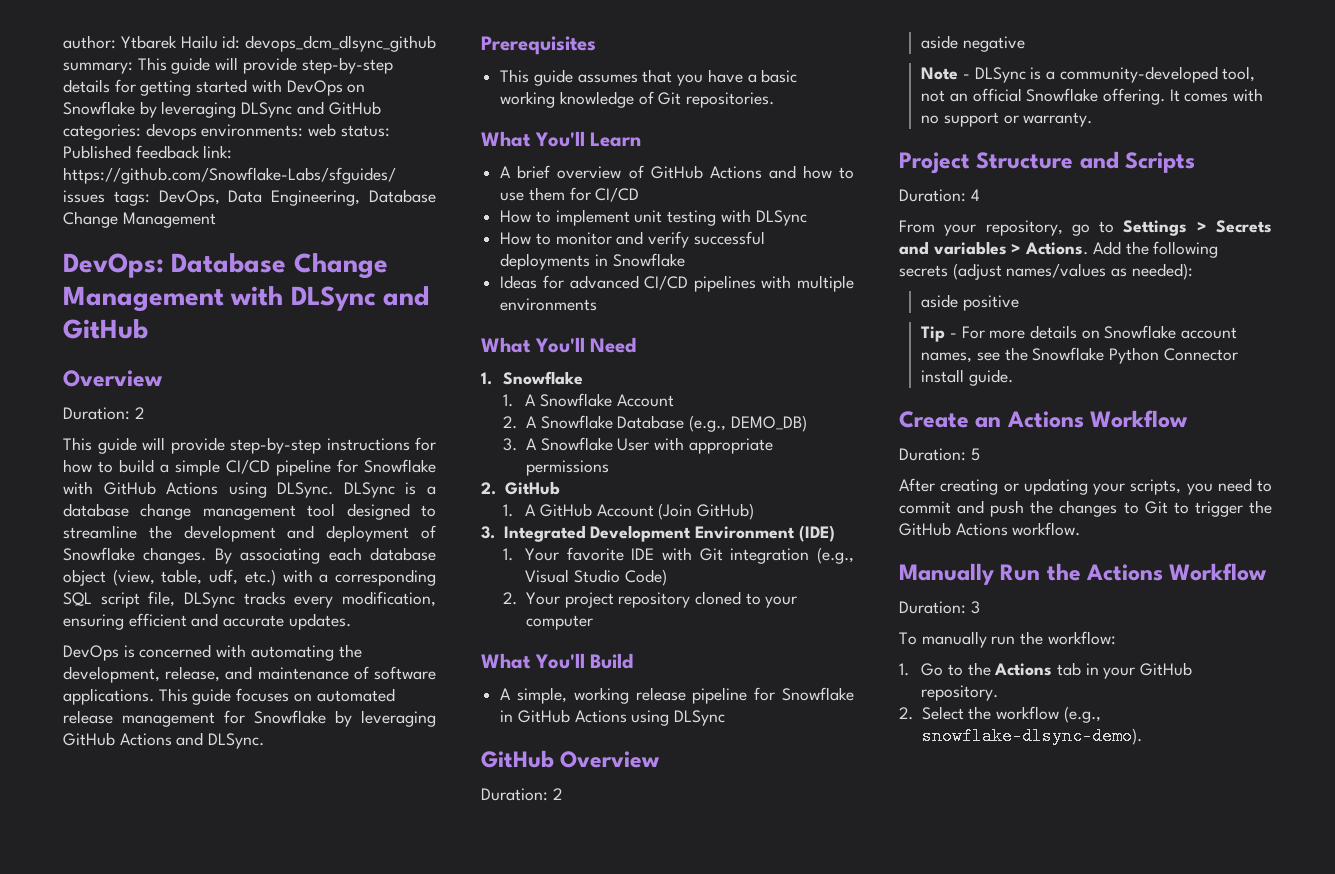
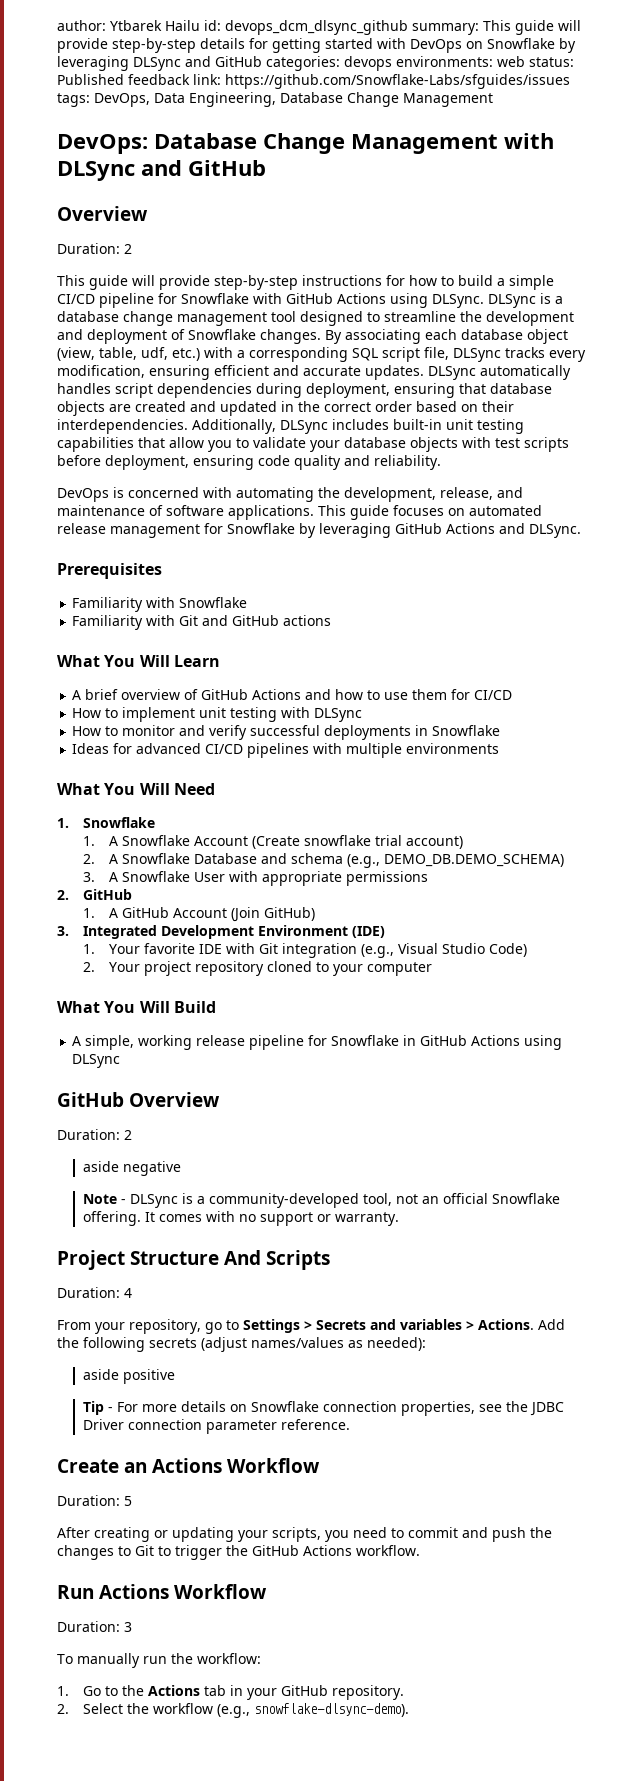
(351, 621) none -> [428,365,571,380] [57,383,552,398] [57,401,514,416] [57,419,524,434] [57,437,569,452] [57,455,441,470] DLSync automatically handles script dependencies during deployment, ensuring that database objects are created and updated in the correct order based on their interdependencies. Additionally, DLSync includes built-in unit testing capabilities that allow you to validate your database objects with test scripts before deployment, ensuring code quality and reliability.
[500,69,798,86] [500,91,775,108] [481,131,585,147] This guide assumes that you have a basic working knowledge of Git repositories. // What You'll -> [72,597,248,612] [72,615,332,630] [57,655,170,667] Familiarity with Snowflake // Familiarity with Git and GitHub actions // What You Will
[534,337,585,353] You'll -> [104,783,170,795] You Will
(674, 400) none -> [251,835,463,849] (Create snowflake trial account)
[688,415,807,432] (e.g., DEMO_DB) -> [260,853,564,868] and schema (e.g., DEMO_DB.DEMO_SCHEMA)
[534,653,585,669] You'll -> [104,1001,170,1013] You Will
[1079,151,1119,169] and -> [224,1250,262,1265] And
[1181,327,1238,339] [921,347,1238,364] [921,369,1013,386] account names, see the Snowflake Python Connector install guide. -> [322,1401,564,1416] [82,1419,350,1434] connection properties, see the JDBC Driver connection parameter reference.
[899,563,1081,585] Manually Run the -> [57,1585,94,1599] Run

